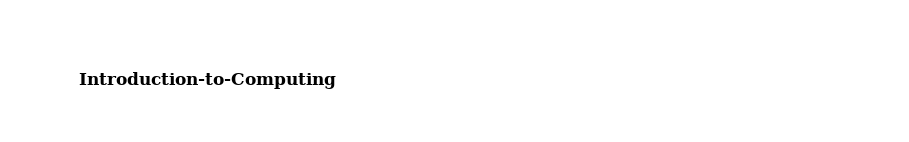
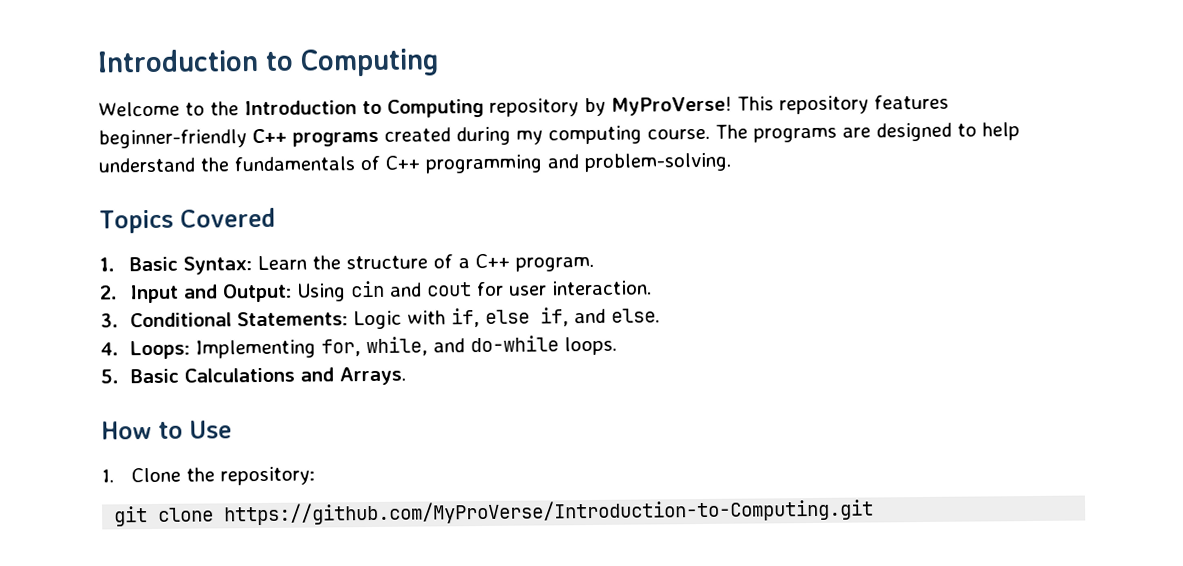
[79,72,336,89] Introduction-to-Computing -> [97,48,440,77] [98,94,949,118] [98,122,1020,149] [98,152,731,174] [99,207,276,234] [99,253,594,275] [100,280,652,304] [100,307,660,330] [100,335,617,360] [100,366,406,386] [101,420,232,440] [101,466,315,486] [114,498,875,527] Introduction to Computing // Welcome to the Introduction to Computing repository by MyProVerse! This repository features beginner-friendly C++ programs created during my computing course. The programs are designed to help understand the fundamentals of C++ programming and problem-solving. // Topics Covered // 1. Basic Syntax: Learn the structure of a C++ program. // 2. Input and Output: Using cin and cout for user interaction. // 3. Conditional Statements: Logic with if, else if, and else. // 4. Loops: Implementing for, while, and do-while loops. // 5. Basic Calculations and Arrays. // How to Use // 1. Clone the repository: // git clone https://github.com/MyProVerse/Introduction-to-Computing.git

